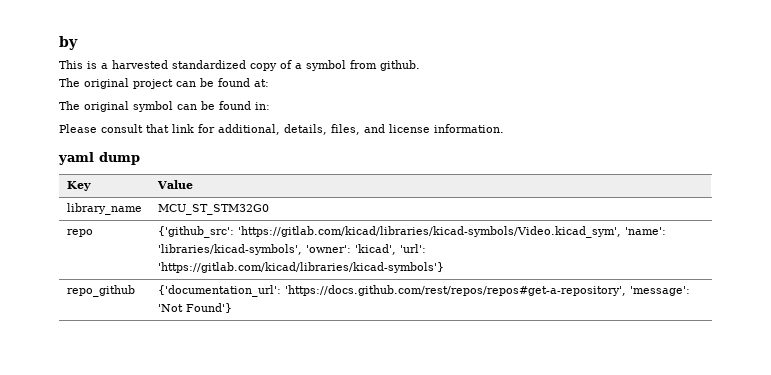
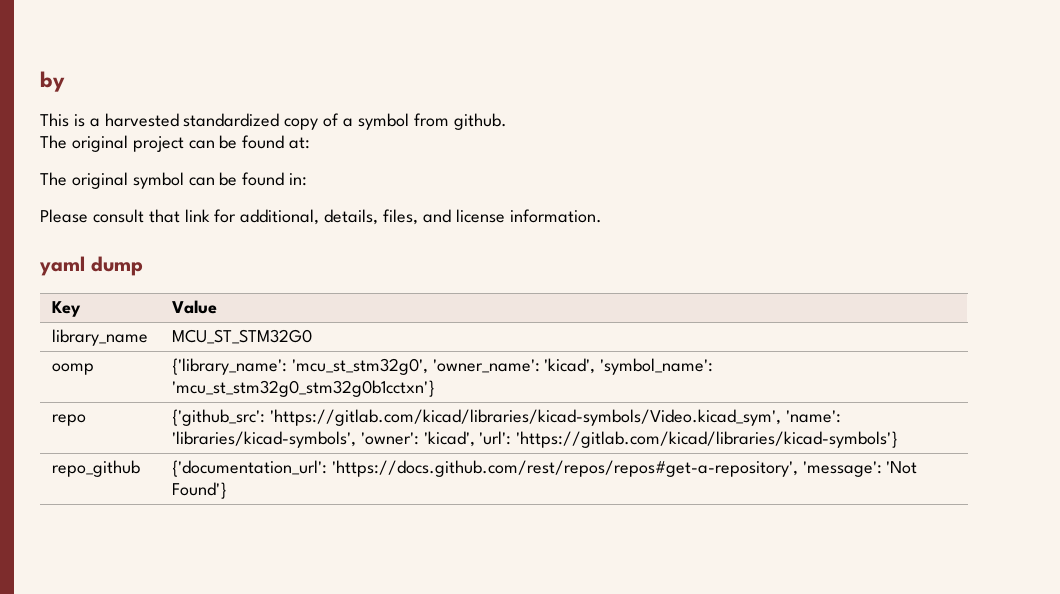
(269, 209) none -> [51,363,94,375] [171,358,714,375] [171,380,435,397] // oomp | {'library_name': 'mcu_st_stm32g0', 'owner_name': 'kicad', 'symbol_name': 'mcu_st_stm32g0_stm32g0b1cctxn'}

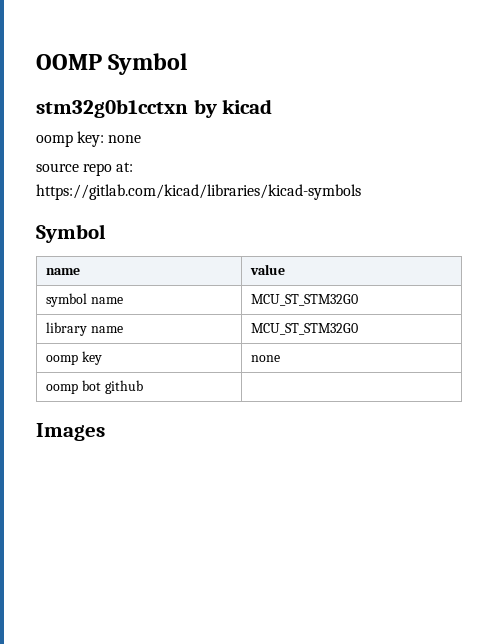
[40,71,65,92] [40,113,507,130] [40,135,311,152] [40,172,308,189] [40,209,602,225] [39,256,143,276] [51,301,81,317] [171,300,217,314] [51,329,148,346] [171,329,312,344] [51,363,94,375] [171,358,714,375] [171,380,435,397] [51,414,86,426] [171,409,841,426] [171,431,899,448] [51,460,140,477] [171,460,918,477] [171,482,227,499] by // This is a harvested standardized copy of a symbol from github. // The original project can be found at: // The original symbol can be found in: // Please consult that link for additional, details, files, and license information. // yaml dump // Key | Value // library_name | MCU_ST_STM32G0 // oomp | {'library_name': 'mcu_st_stm32g0', 'owner_name': 'kicad', 'symbol_name': 'mcu_st_stm32g0_stm32g0b1cctxn'} // repo | {'github_src': 'https://gitlab.com/kicad/libraries/kicad-symbols/Video.kicad_sym', 'name': 'libraries/kicad-symbols', 'owner': 'kicad', 'url': 'https://gitlab.com/kicad/libraries/kicad-symbols'} // repo_github | {'documentation_url': 'https://docs.github.com/rest/repos/repos#get-a-repository', 'message': 'Not Found'} -> [36,53,188,75] [36,99,273,118] [36,131,142,147] [36,162,134,176] [36,184,361,200] [36,224,106,243] [46,268,81,275] [250,264,286,275] [46,293,123,307] [251,294,359,306] [46,322,123,336] [251,323,359,335] [46,351,102,365] [251,355,281,362] [46,380,143,394] [36,423,105,441] OOMP Symbol // stm32g0b1cctxn by kicad // oomp key: none // source repo at: https://gitlab.com/kicad/libraries/kicad-symbols // Symbol // name | value // symbol name | MCU_ST_STM32G0 // library name | MCU_ST_STM32G0 // oomp key | none // oomp bot github | // Images

